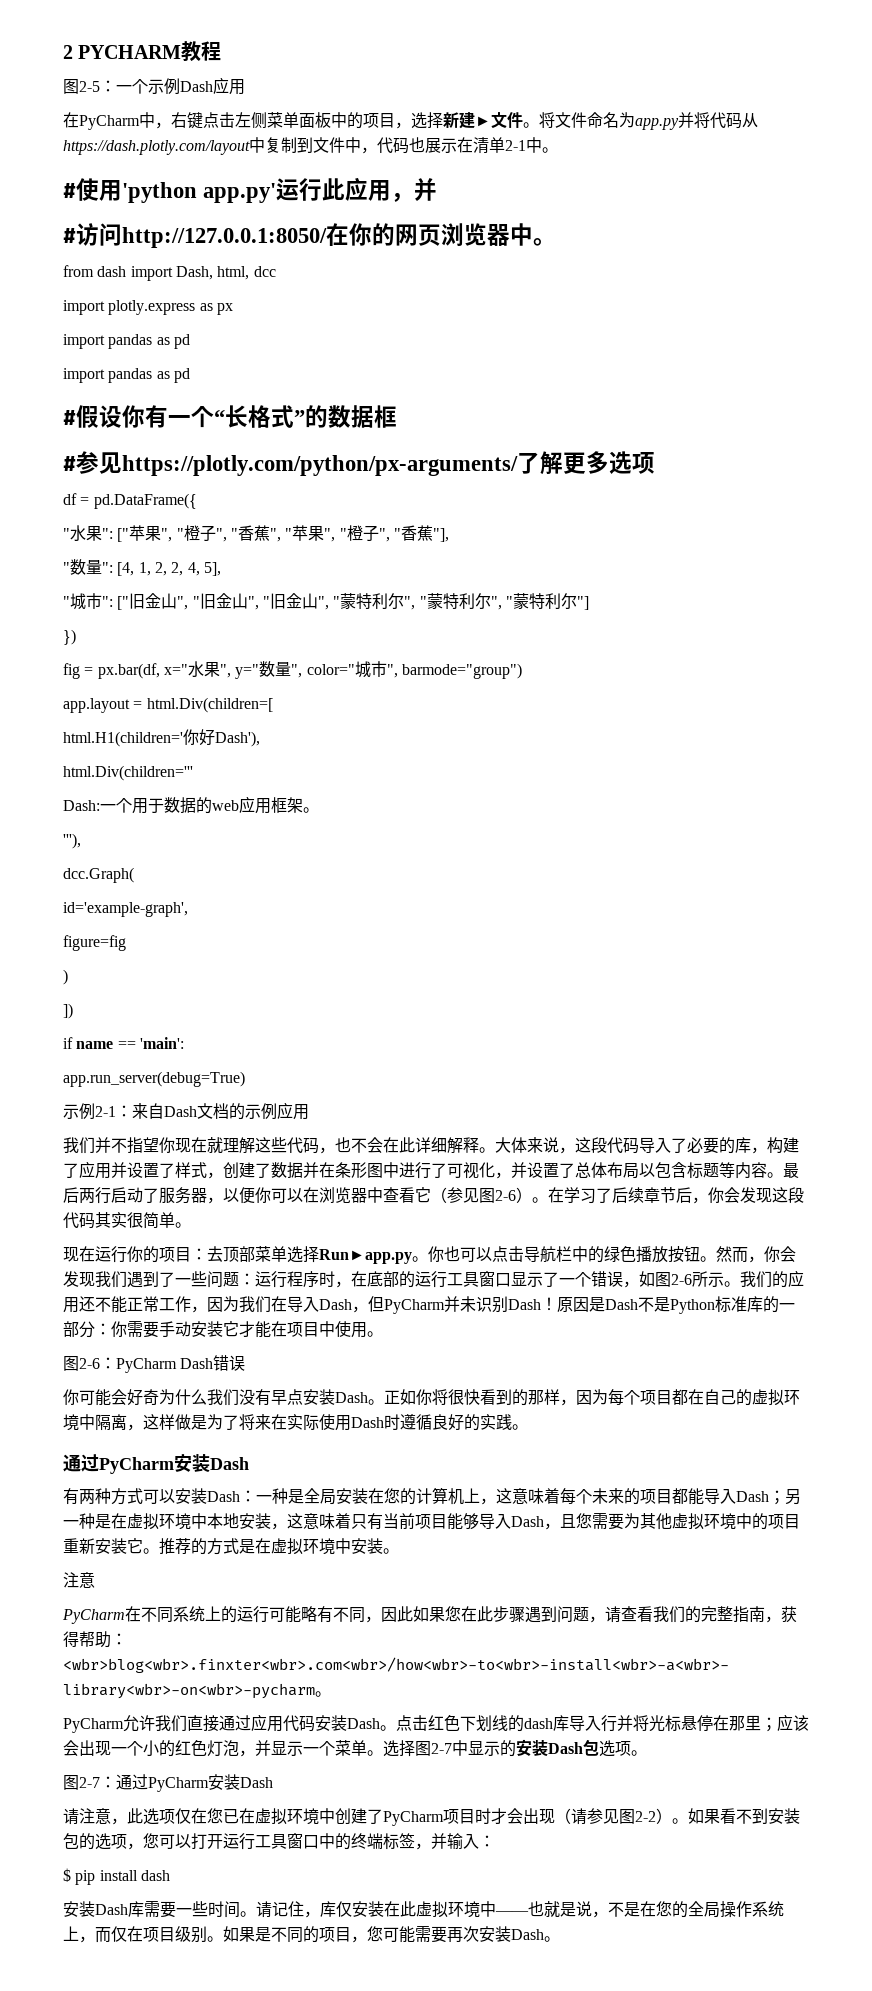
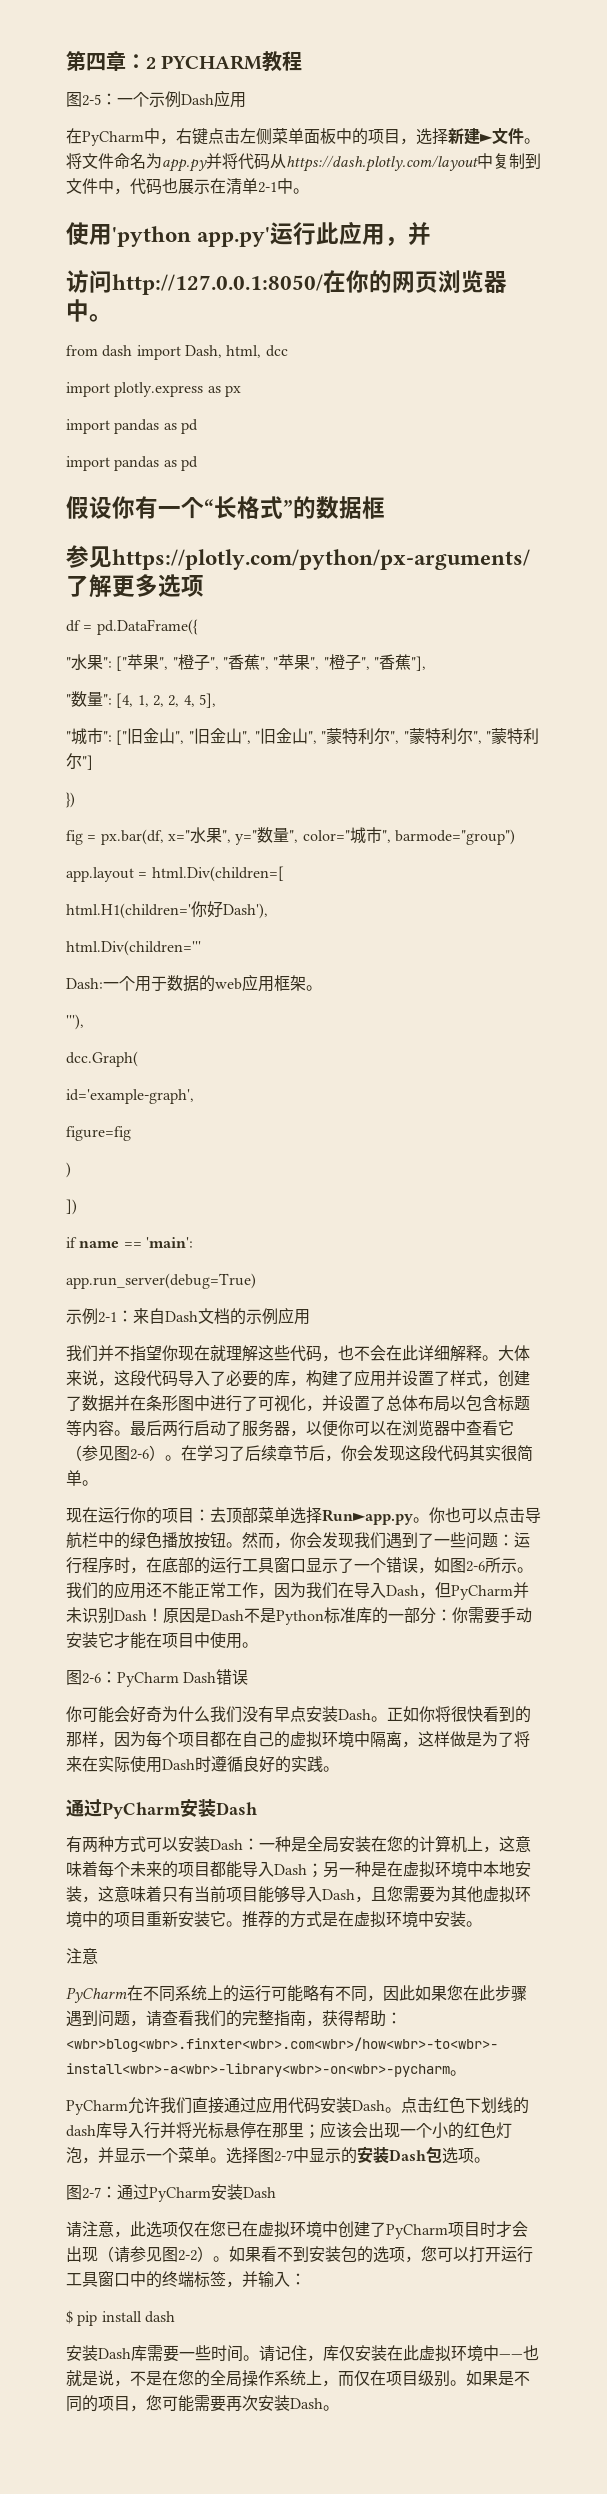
(63, 52) none -> [66,51,146,71] 第四章：
[63,183,76,198] # -> (309, 191) none
[63,228,76,243] # -> (432, 234) none
[63,410,76,425] # -> (198, 463) none
[63,456,76,471] # -> (385, 507) none

